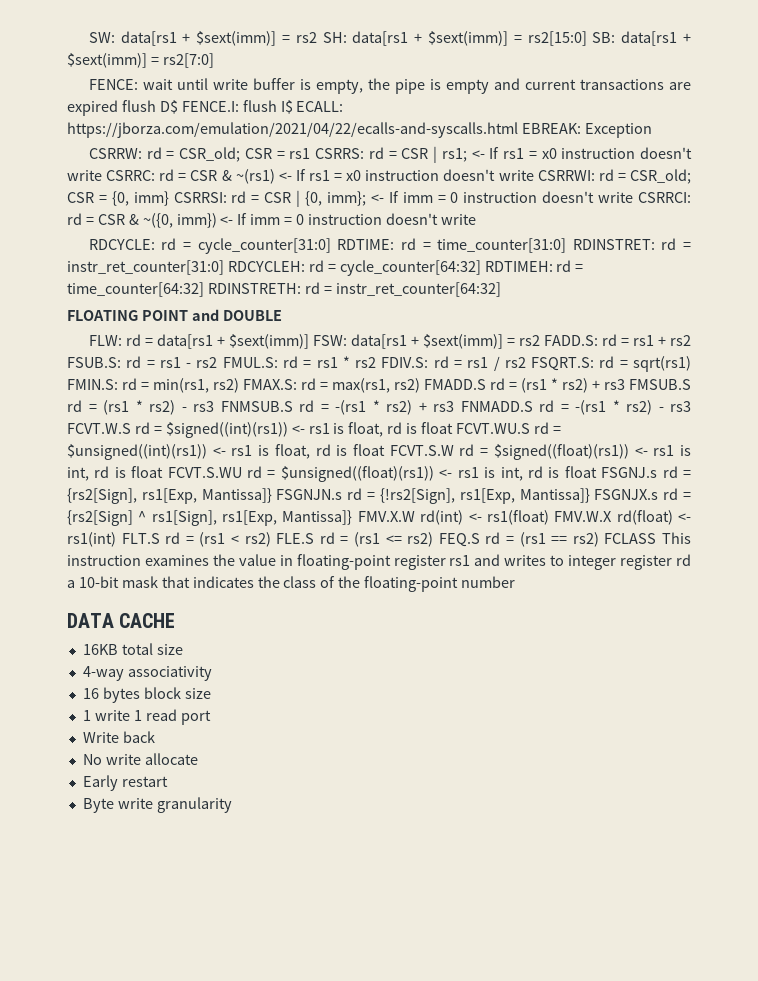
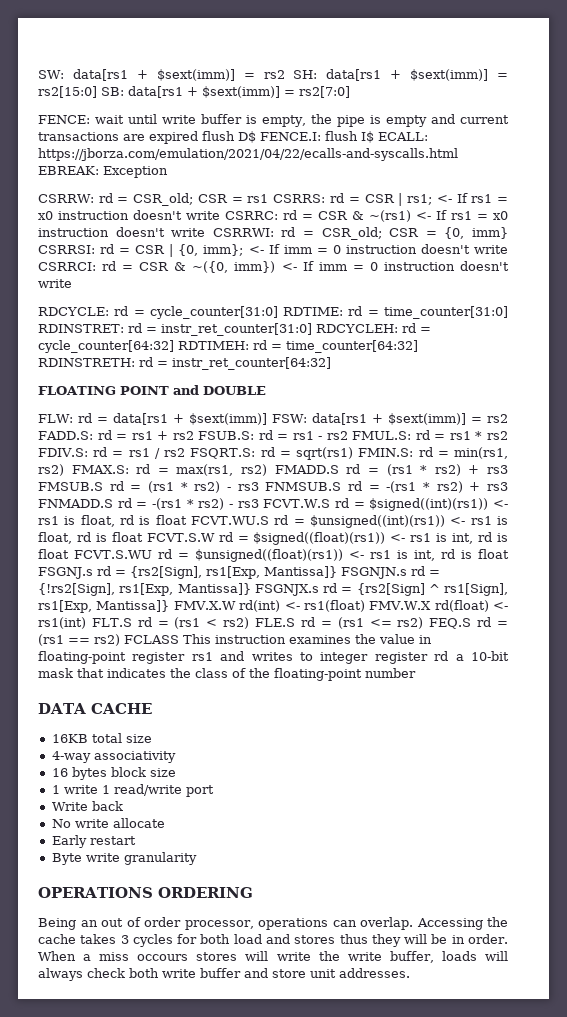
[145,709,177,721] read -> [113,784,182,796] read/write
(232, 805) none -> [38,887,253,898] [38,917,508,930] [38,934,509,947] [38,951,509,963] [38,968,410,981] // OPERATIONS ORDERING // Being an out of order processor, operations can overlap. Accessing the cache takes 3 cycles for both load and stores thus they will be in order. When a miss occours stores will write the write buffer, loads will always check both write buffer and store unit addresses.

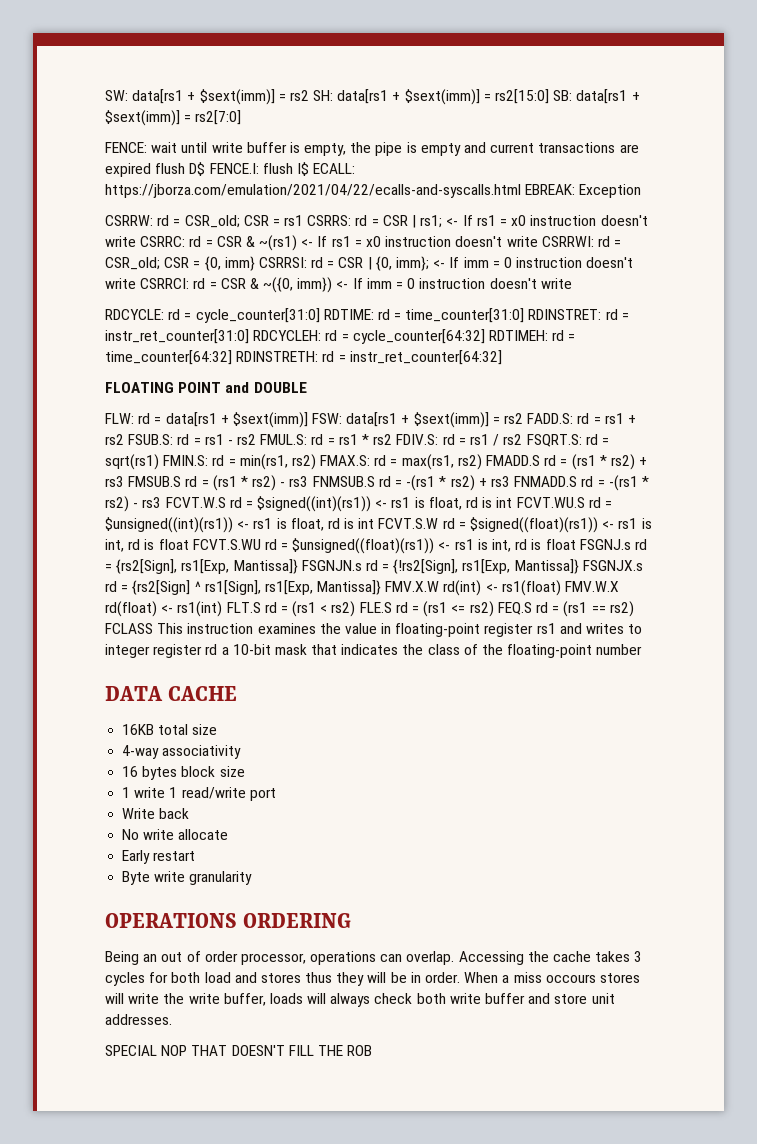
[155,515,187,525] float -> [496,497,513,508] int
[111,532,143,542] float -> [358,518,375,529] int
(410, 973) none -> [105,1045,373,1056] // SPECIAL NOP THAT DOESN'T FILL THE ROB

